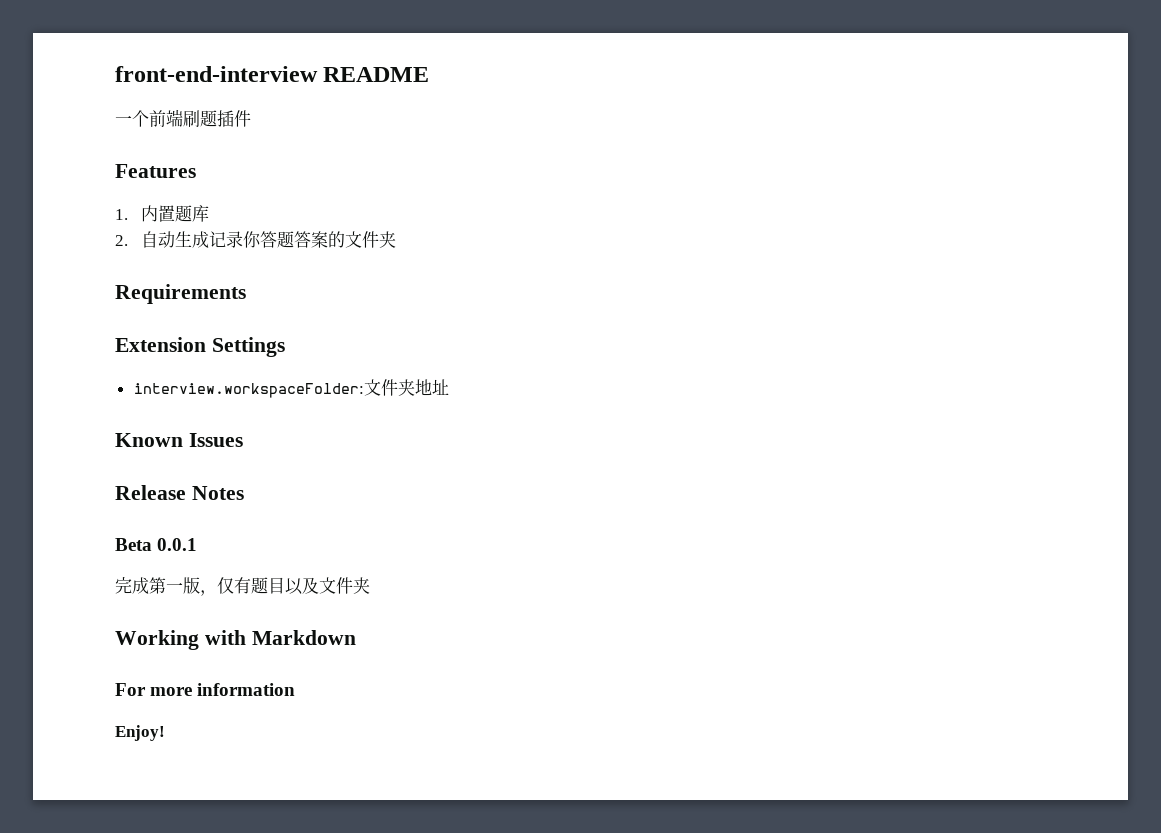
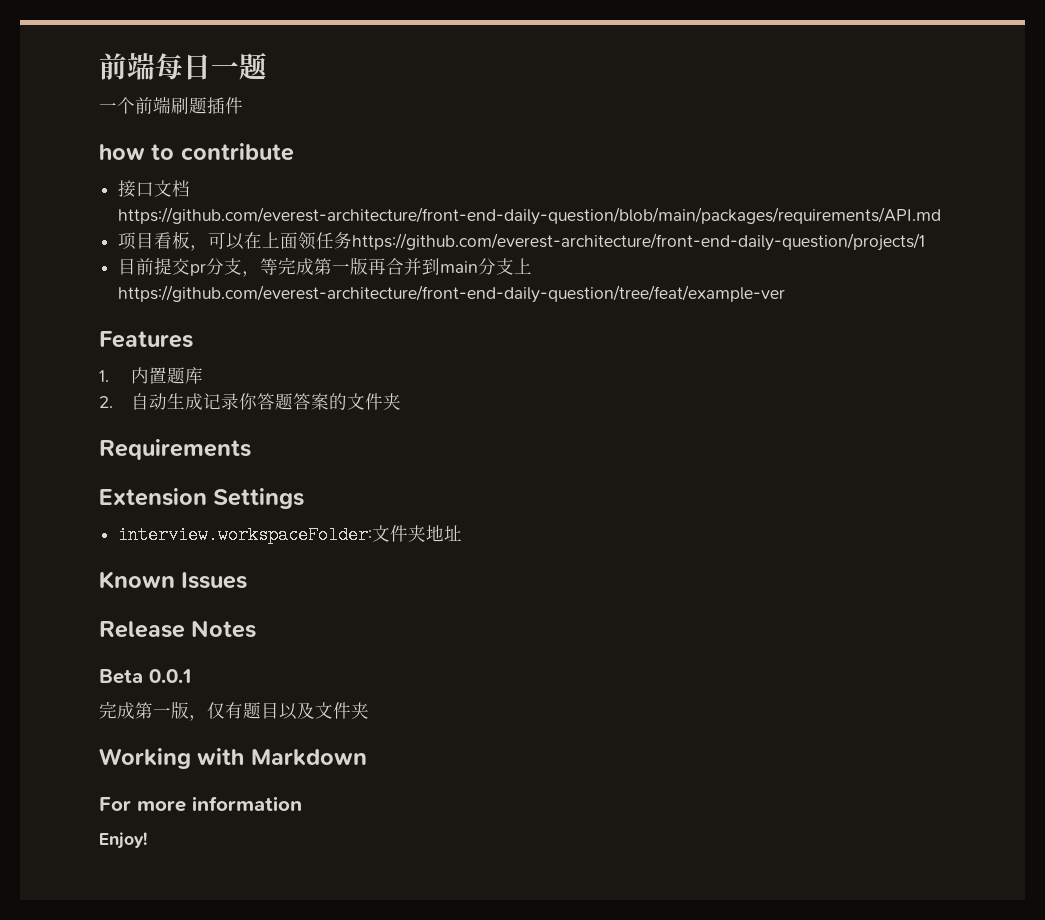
[115,66,430,82] front-end-interview README -> [99,52,267,80] 前端每日一题
(251, 118) none -> [99,143,294,161] [118,180,191,198] [118,207,942,225] [118,231,926,251] [118,257,533,277] [118,285,786,303] // how to contribute // 接口文档https://github.com/everest-architecture/front-end-daily-question/blob/main/packages/requirements/API.md // 项目看板，可以在上面领任务https://github.com/everest-architecture/front-end-daily-question/projects/1 // 目前提交pr分支，等完成第一版再合并到main分支上https://github.com/everest-architecture/front-end-daily-question/tree/feat/example-ver

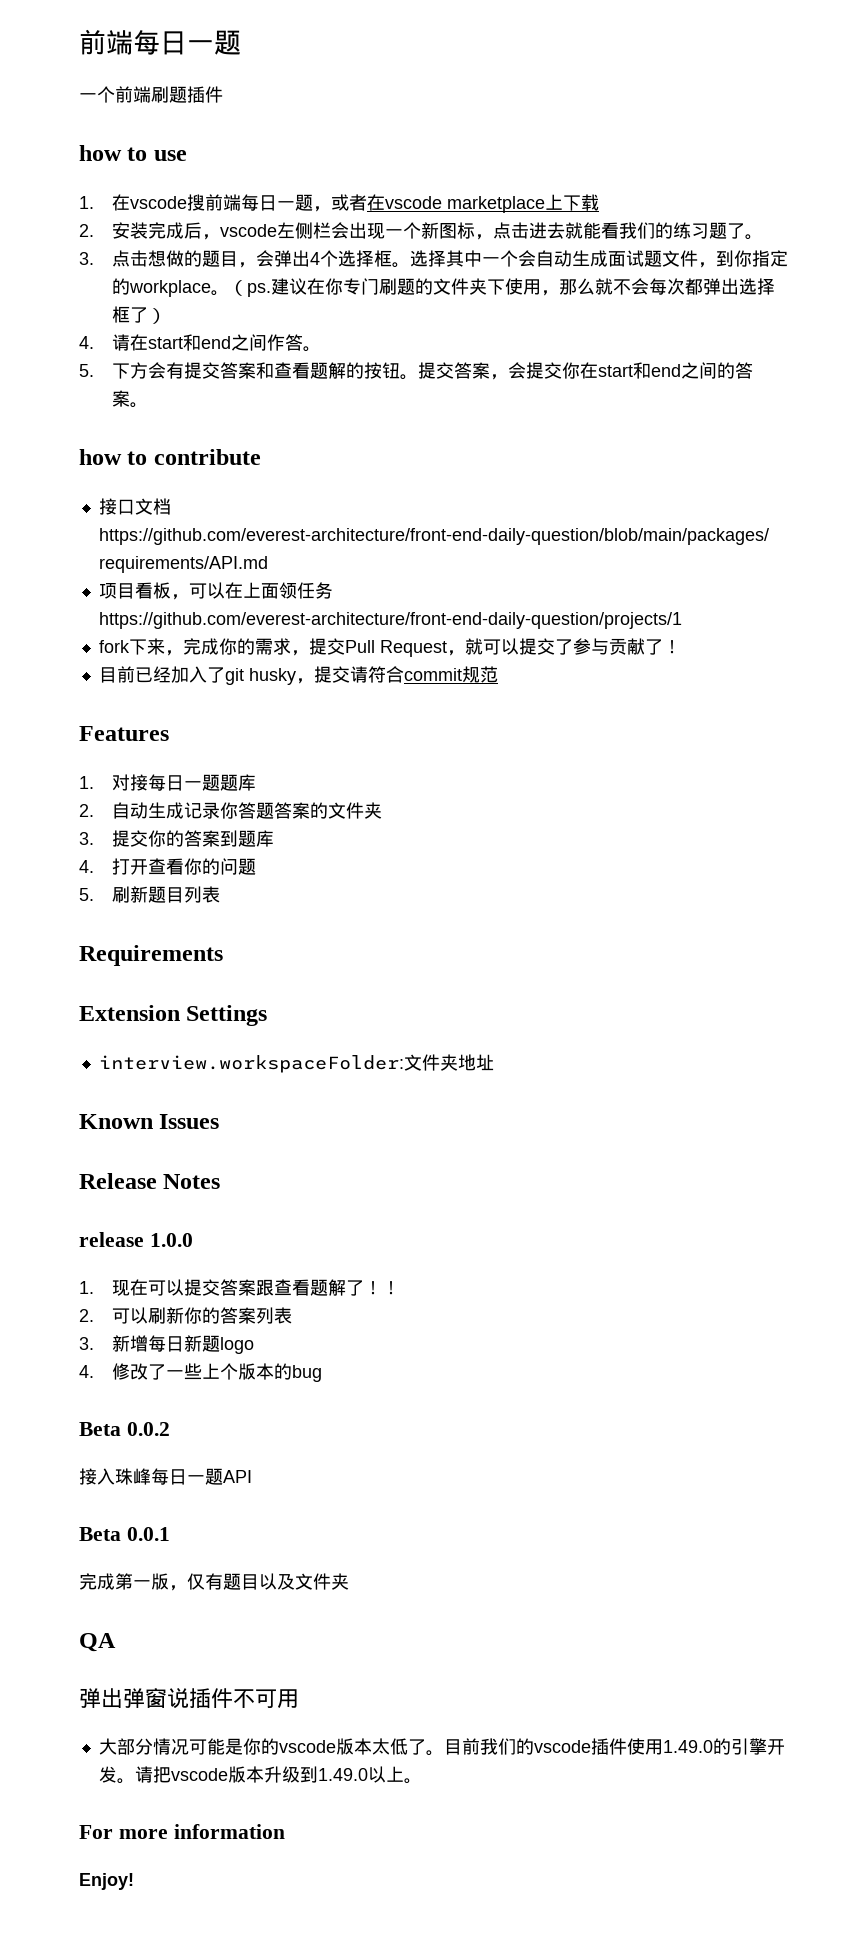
(243, 105) none -> [79,145,187,161] [79,194,599,213] [79,222,763,240] [79,250,788,268] [111,278,775,297] [111,306,166,324] [79,334,321,352] [79,362,753,380] [111,390,148,408] // how to use // 1.在vscode搜前端每日一题，或者在vscode marketplace上下载 // 2.安装完成后，vscode左侧栏会出现一个新图标，点击进去就能看我们的练习题了。 // 3.点击想做的题目，会弹出4个选择框。选择其中一个会自动生成面试题文件，到你指定的workplace。（ps.建议在你专门刷题的文件夹下使用，那么就不会每次都弹出选择框了） // 4.请在start和end之间作答。 // 5.下方会有提交答案和查看题解的按钮。提交答案，会提交你在start和end之间的答案。
[118,257,533,277] [118,285,786,303] 目前提交pr分支，等完成第一版再合并到main分支上https://github.com/everest-architecture/front-end-daily-question/tree/feat/example-ver -> [98,638,681,657] [98,666,498,685] fork下来，完成你的需求，提交Pull Request，就可以提交了参与贡献了！ // 目前已经加入了git husky，提交请符合commit规范
[130,367,167,384] 内置 -> [111,774,220,791] 对接每日一题
(401, 401) none -> [79,830,274,847] [79,858,256,875] [79,886,220,903] // 3.提交你的答案到题库 // 4.打开查看你的问题 // 5.刷新题目列表
(257, 629) none -> [79,1232,193,1247] [79,1279,400,1296] [79,1307,292,1324] [79,1335,254,1354] [79,1363,322,1382] [79,1422,170,1436] [79,1468,252,1485] // release 1.0.0 // 1.现在可以提交答案跟查看题解了！！ // 2.可以刷新你的答案列表 // 3.新增每日新题logo // 4.修改了一些上个版本的bug // Beta 0.0.2 // 接入珠峰每日一题API
[99,748,367,769] Working with Markdown -> [79,1633,116,1652] [79,1688,299,1709] [98,1738,785,1756] [98,1766,422,1784] QA // 弹出弹窗说插件不可用 // 大部分情况可能是你的vscode版本太低了。目前我们的vscode插件使用1.49.0的引擎开发。请把vscode版本升级到1.49.0以上。

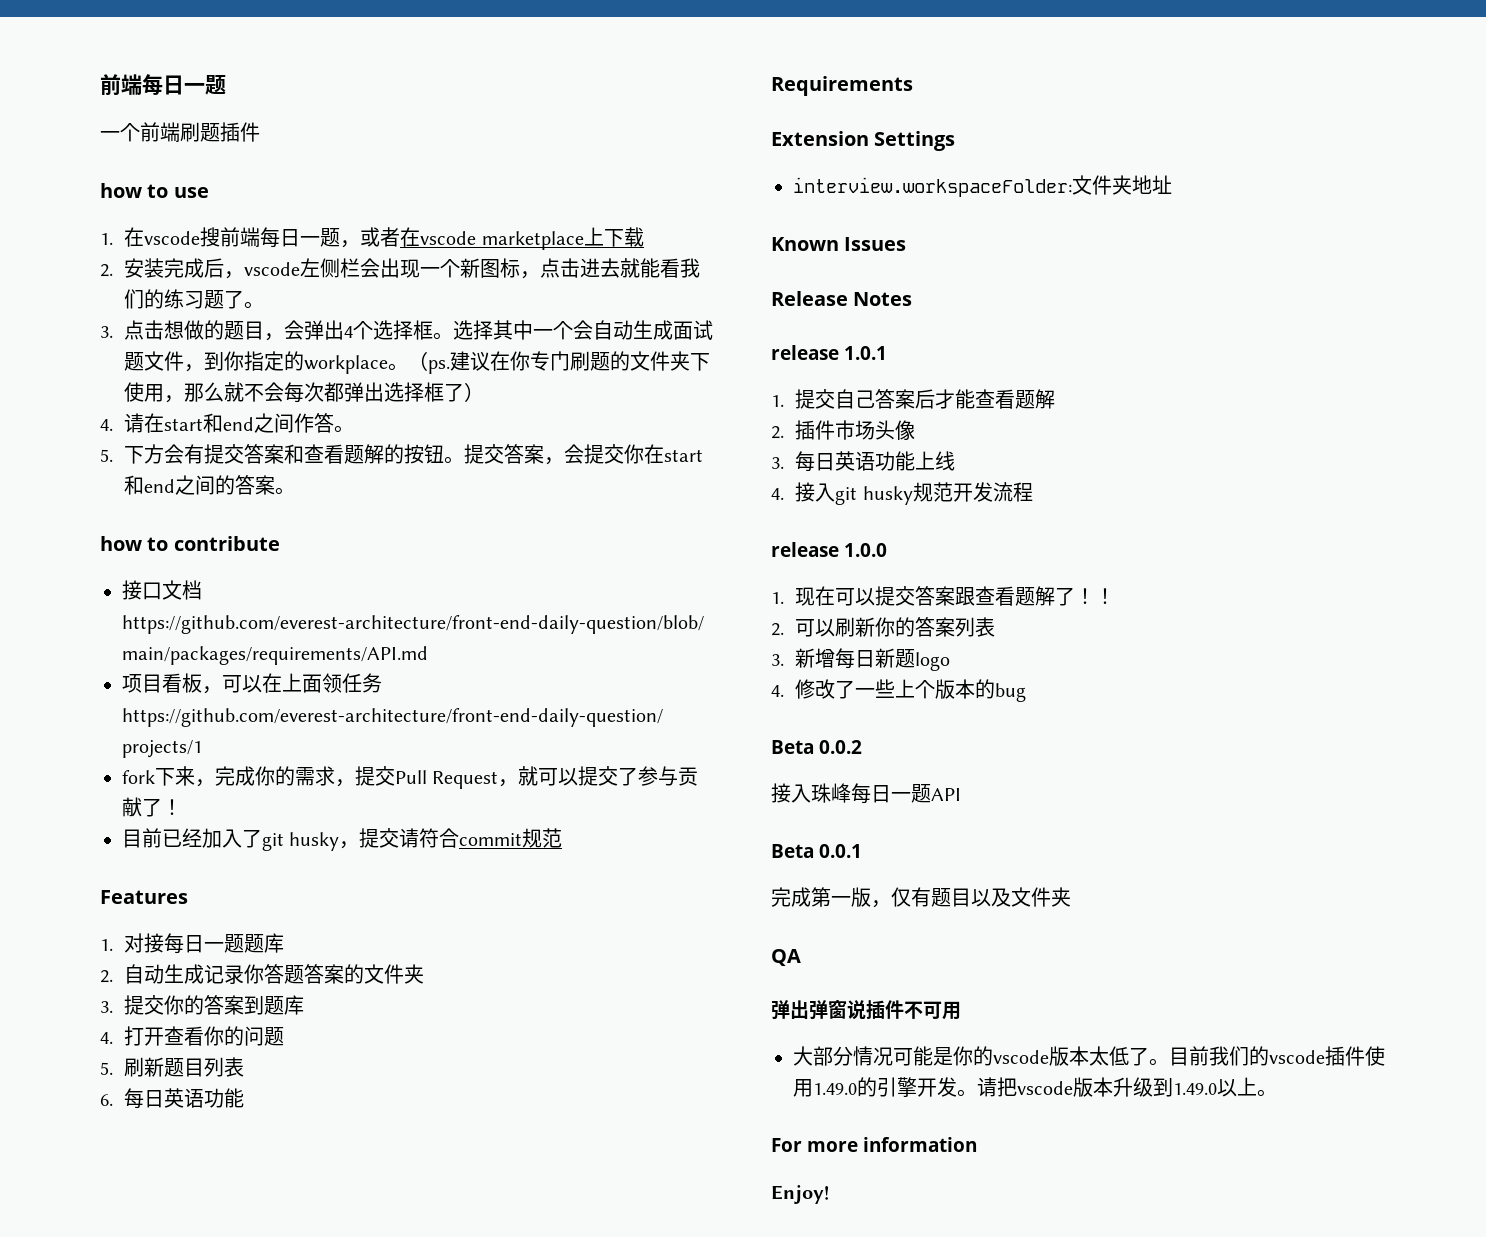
(220, 894) none -> [100,1088,245,1109] // 6.每日英语功能
(221, 1181) none -> [771,345,888,360] [771,389,1056,409] [771,420,916,440] [771,451,956,472] [771,482,1033,505] // release 1.0.1 // 1.提交自己答案后才能查看题解 // 2.插件市场头像 // 3.每日英语功能上线 // 4.接入git husky规范开发流程

